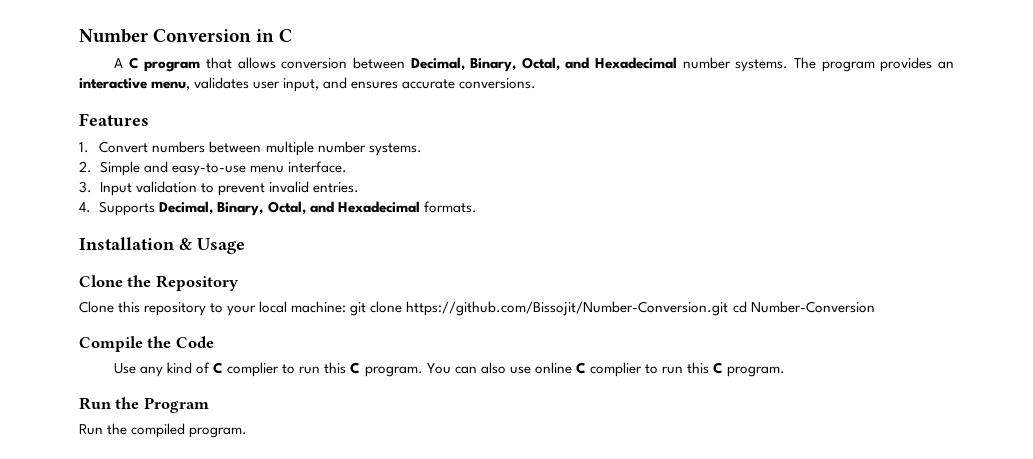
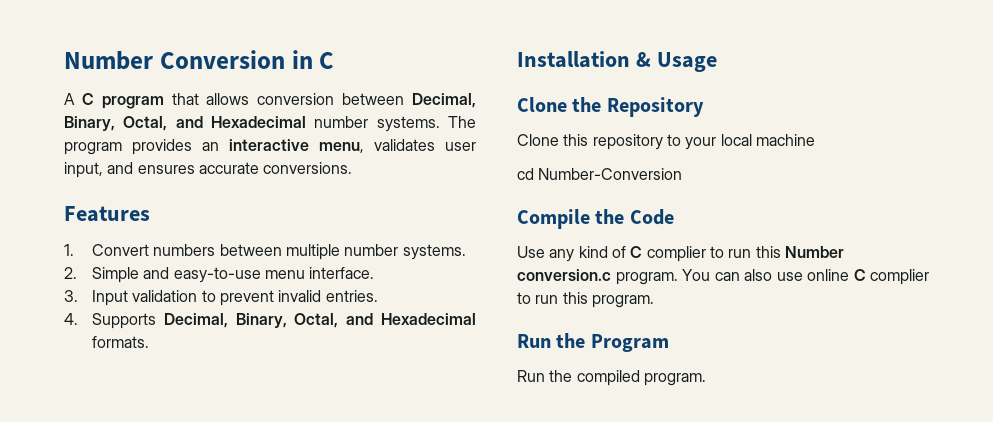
[291,301,729,316] machine: git clone https://github.com/Bissojit/Number-Conversion.git -> [755,134,815,146] machine //
[350,362,361,374] C -> [784,246,844,258] [517,269,611,281] Number conversion.c
[713,362,724,374] C -> (588, 298) none

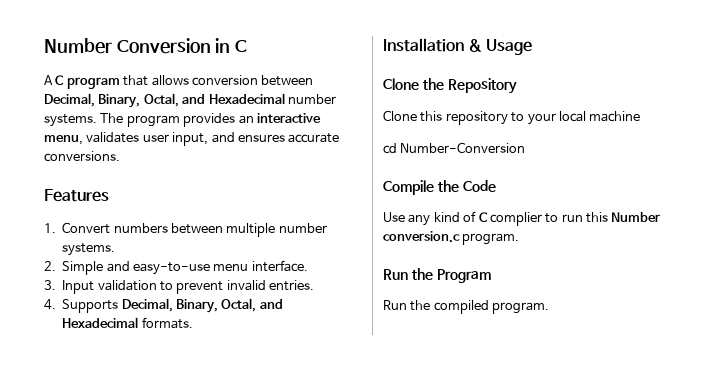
[682,269,929,285] [517,292,654,308] You can also use online C complier to run this program. -> (520, 239) none

